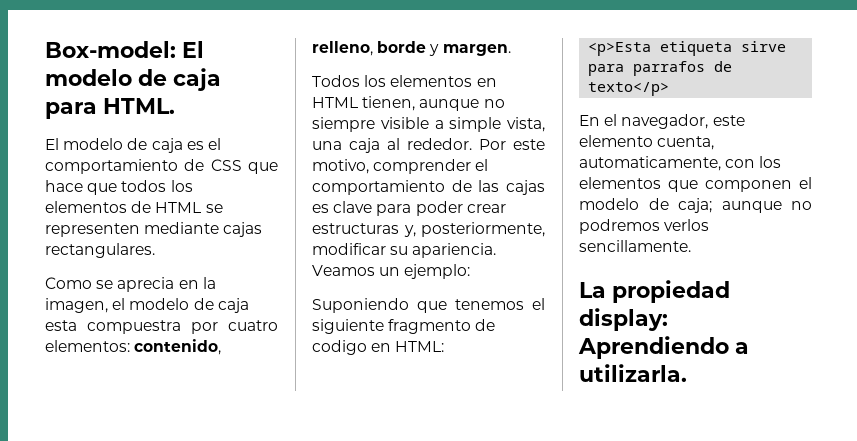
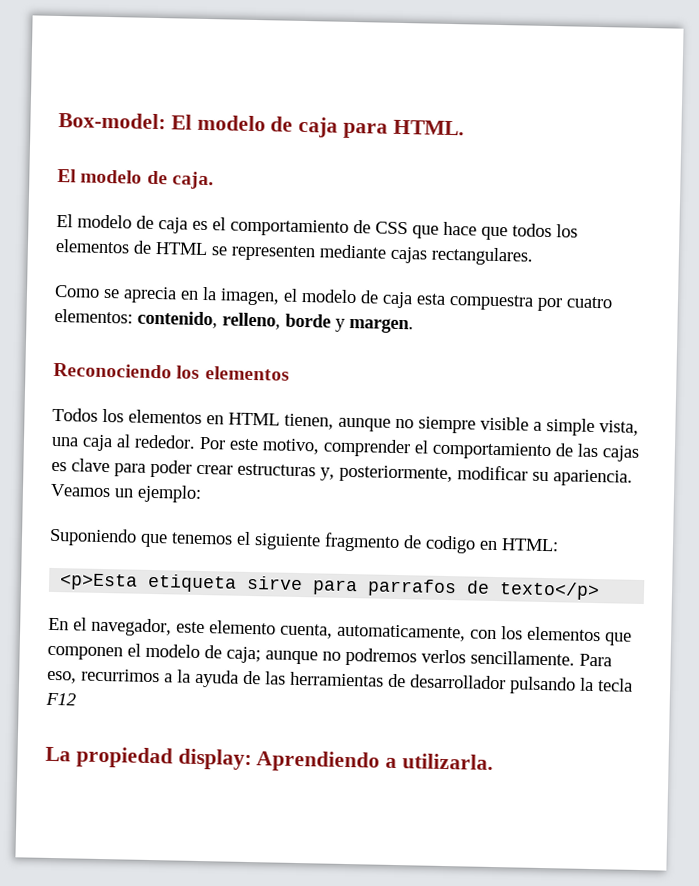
(175, 106) none -> [57,168,214,190] // El modelo de caja.
(511, 50) none -> [53,362,290,381] // Reconociendo los elementos
(691, 246) none -> [579,653,612,667] [47,668,633,695] [45,692,76,706] Para eso, recurrimos a la ayuda de las herramientas de desarrollador pulsando la tecla F12

